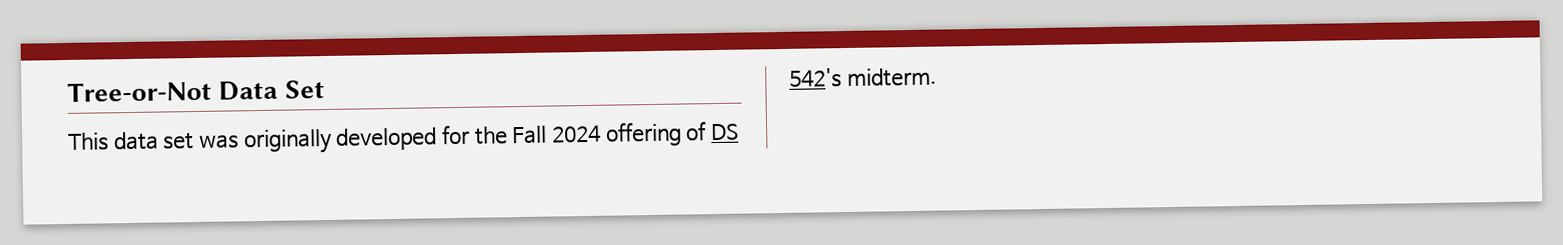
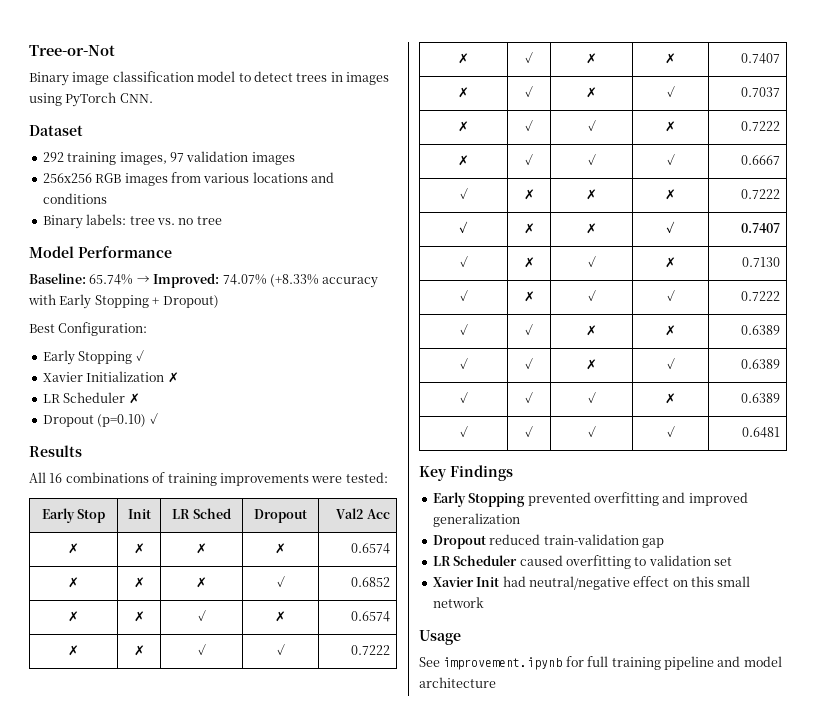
[218,80,325,101] [68,121,739,155] [789,67,937,88] Data Set // This data set was originally developed for the Fall 2024 offering of DS 542's midterm. -> [29,71,389,86] [29,92,153,107] [29,125,83,136] [42,151,295,165] [42,172,334,186] [42,193,107,204] [42,214,222,229] [29,246,172,258] [29,273,379,288] [28,294,219,309] [29,322,148,336] [42,350,144,365] [42,371,179,383] [42,392,140,404] [42,413,158,427] [29,445,82,457] [29,472,388,486] [41,508,106,523] [127,509,151,519] [172,508,231,519] [254,509,307,523] [336,508,390,519] [68,543,79,554] [133,543,145,554] [196,543,207,554] [275,543,286,554] [350,543,390,554] [68,577,79,588] [133,577,145,588] [196,577,207,588] [276,576,285,587] [350,577,390,587] [68,611,79,622] [133,611,145,622] [197,610,206,621] [275,611,286,622] [350,611,390,622] [68,645,79,656] [133,645,145,656] [197,644,206,655] [276,644,285,655] [350,645,390,655] [458,53,469,64] [525,52,533,63] [586,53,597,64] [665,53,676,64] [740,53,780,64] [458,87,469,98] [525,86,533,97] [586,87,597,98] [666,86,675,97] [740,87,780,97] [458,121,469,132] [525,120,533,131] [587,120,596,131] [665,121,676,132] [740,121,780,131] [458,155,469,166] [525,154,533,165] [587,154,596,165] [666,154,675,165] [740,155,780,165] [459,188,468,199] [523,189,535,200] [586,189,597,200] [665,189,676,200] [740,189,780,199] [459,221,468,233] [523,223,535,234] [586,223,597,234] [666,221,675,233] [740,223,780,233] [459,256,468,267] [523,257,535,268] [587,256,596,267] [665,257,676,268] [741,257,780,267] [459,290,468,301] [523,291,535,302] [587,290,596,301] [666,290,675,301] [740,291,780,301] [459,324,468,335] [525,324,533,335] [586,325,597,336] [665,325,676,336] [740,325,780,335] [459,358,468,369] [525,358,533,369] [586,359,597,370] [666,358,675,369] [740,359,780,369] [459,392,468,403] [525,392,533,403] [587,392,596,403] [665,393,676,404] [740,393,780,403] [459,426,468,437] [525,426,533,437] [587,426,596,437] [666,426,675,437] [741,427,780,438] [419,465,513,481] [432,492,748,507] [432,513,520,527] [432,534,664,549] [432,555,732,569] [432,576,751,590] [432,597,484,608] [419,630,461,645] [419,656,782,670] [419,677,496,688] // Binary image classification model to detect trees in images using PyTorch CNN. // Dataset // 292 training images, 97 validation images // 256x256 RGB images from various locations and conditions // Binary labels: tree vs. no tree // Model Performance // Baseline: 65.74% → Improved: 74.07% (+8.33% accuracy with Early Stopping + Dropout) // Best Configuration: // Early Stopping ✓ // Xavier Initialization ✗ // LR Scheduler ✗ // Dropout (p=0.10) ✓ // Results // All 16 combinations of training improvements were tested: // Early Stop | Init | LR Sched | Dropout | Val2 Acc // ✗ | ✗ | ✗ | ✗ | 0.6574 // ✗ | ✗ | ✗ | ✓ | 0.6852 // ✗ | ✗ | ✓ | ✗ | 0.6574 // ✗ | ✗ | ✓ | ✓ | 0.7222 // ✗ | ✓ | ✗ | ✗ | 0.7407 // ✗ | ✓ | ✗ | ✓ | 0.7037 // ✗ | ✓ | ✓ | ✗ | 0.7222 // ✗ | ✓ | ✓ | ✓ | 0.6667 // ✓ | ✗ | ✗ | ✗ | 0.7222 // ✓ | ✗ | ✗ | ✓ | 0.7407 // ✓ | ✗ | ✓ | ✗ | 0.7130 // ✓ | ✗ | ✓ | ✓ | 0.7222 // ✓ | ✓ | ✗ | ✗ | 0.6389 // ✓ | ✓ | ✗ | ✓ | 0.6389 // ✓ | ✓ | ✓ | ✗ | 0.6389 // ✓ | ✓ | ✓ | ✓ | 0.6481 // Key Findings // Early Stopping prevented overfitting and improved generalization // Dropout reduced train-validation gap // LR Scheduler caused overfitting to validation set // Xavier Init had neutral/negative effect on this small network // Usage // See improvement.ipynb for full training pipeline and model architecture

